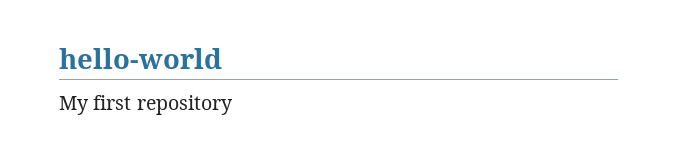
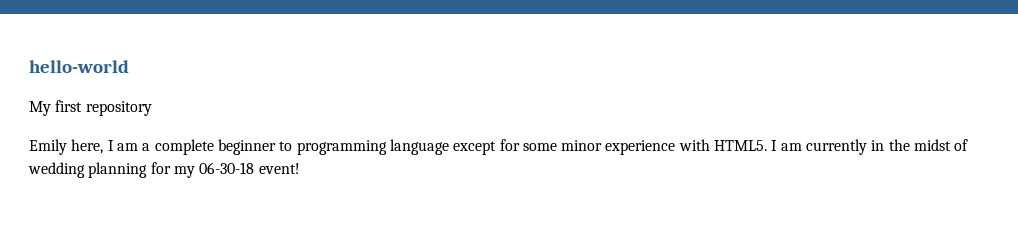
(233, 105) none -> [29,139,969,155] [28,162,300,178] // Emily here, I am a complete beginner to programming language except for some minor experience with HTML5. I am currently in the midst of wedding planning for my 06-30-18 event!

